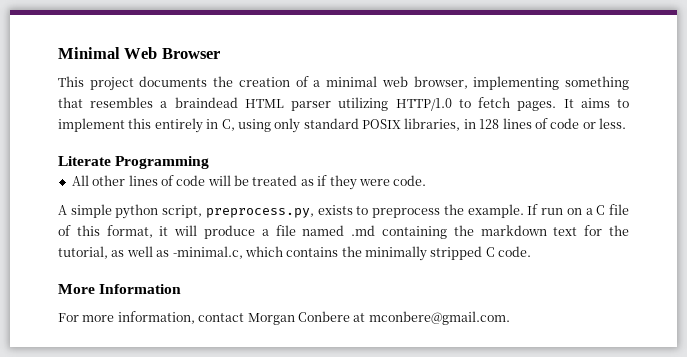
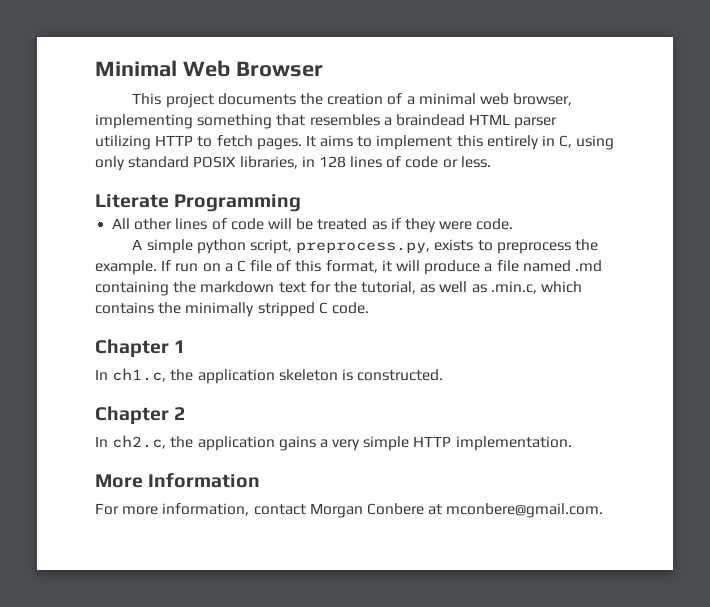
[395,98,452,111] HTTP/1.0 -> [155,135,194,146] HTTP
[172,246,243,259] -minimal.c, -> [490,281,537,294] .min.c,
(532, 251) none -> [95,339,186,358] [95,368,444,384] [95,406,186,425] [95,435,572,451] // Chapter 1 // In ch1.c, the application skeleton is constructed. // Chapter 2 // In ch2.c, the application gains a very simple HTTP implementation.

